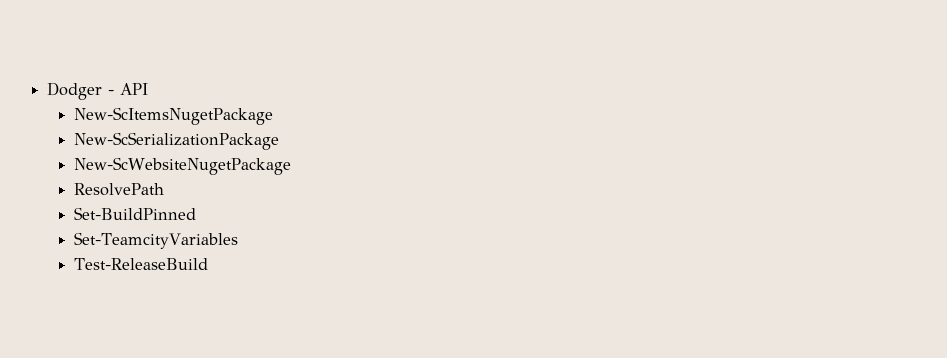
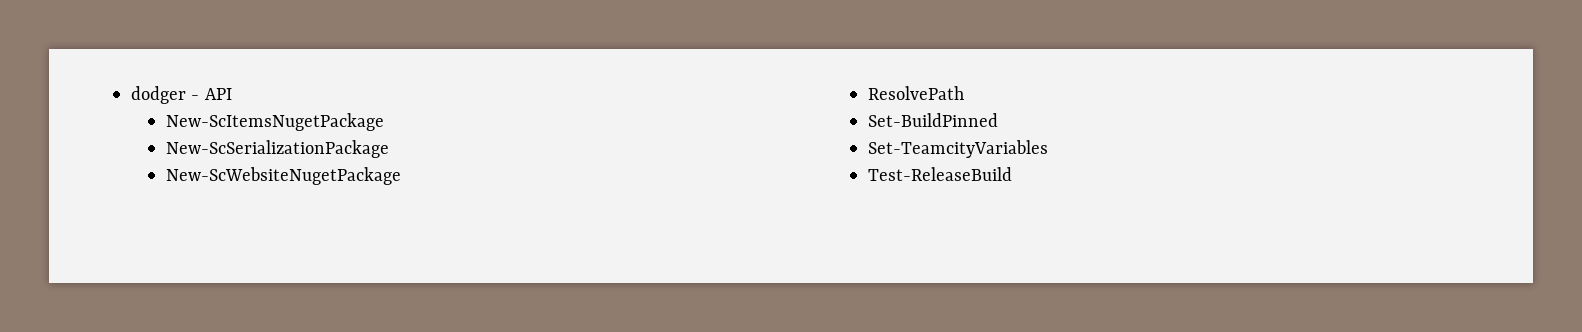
[47,82,103,100] Dodger -> [131,86,186,104] dodger

